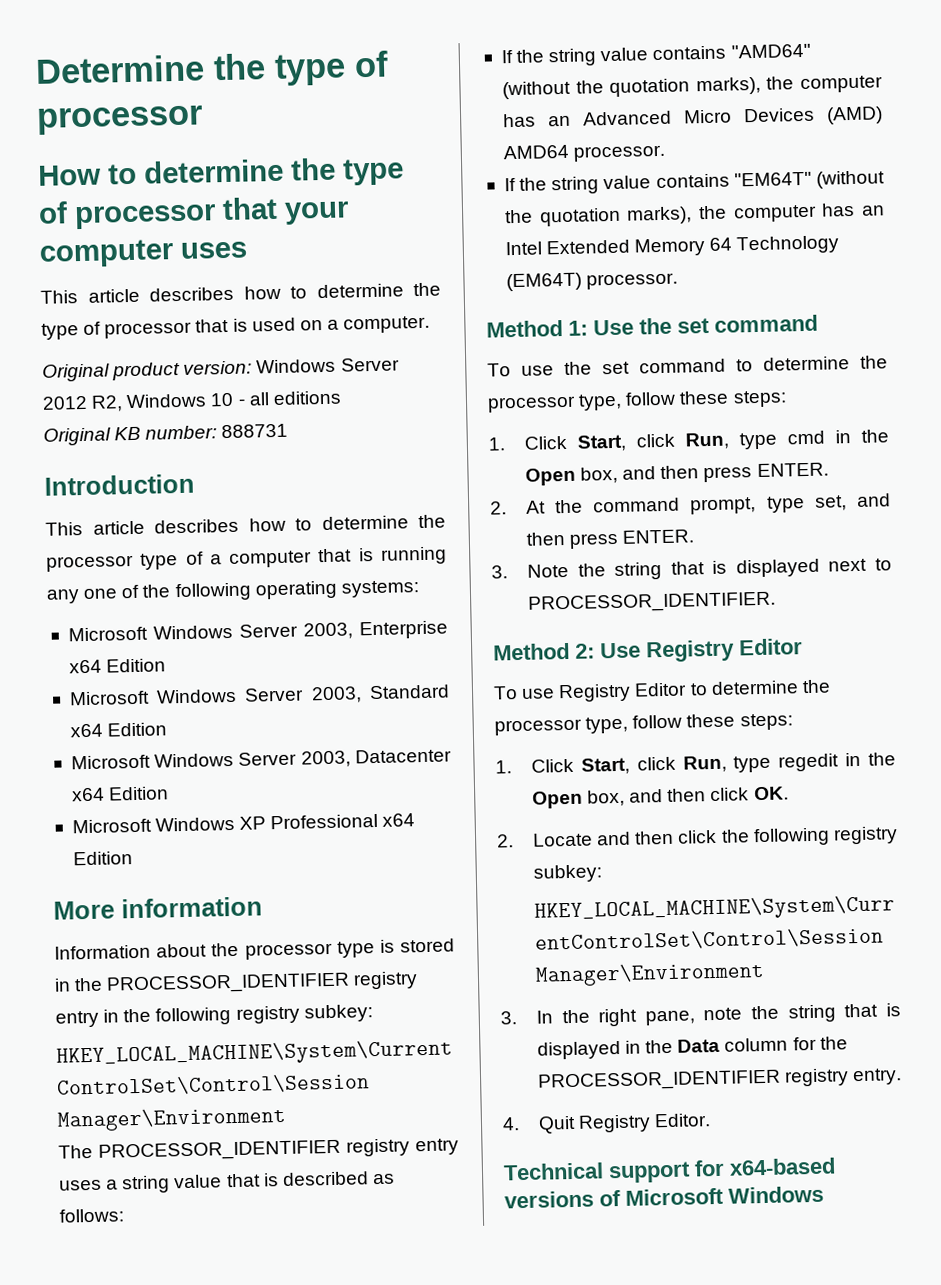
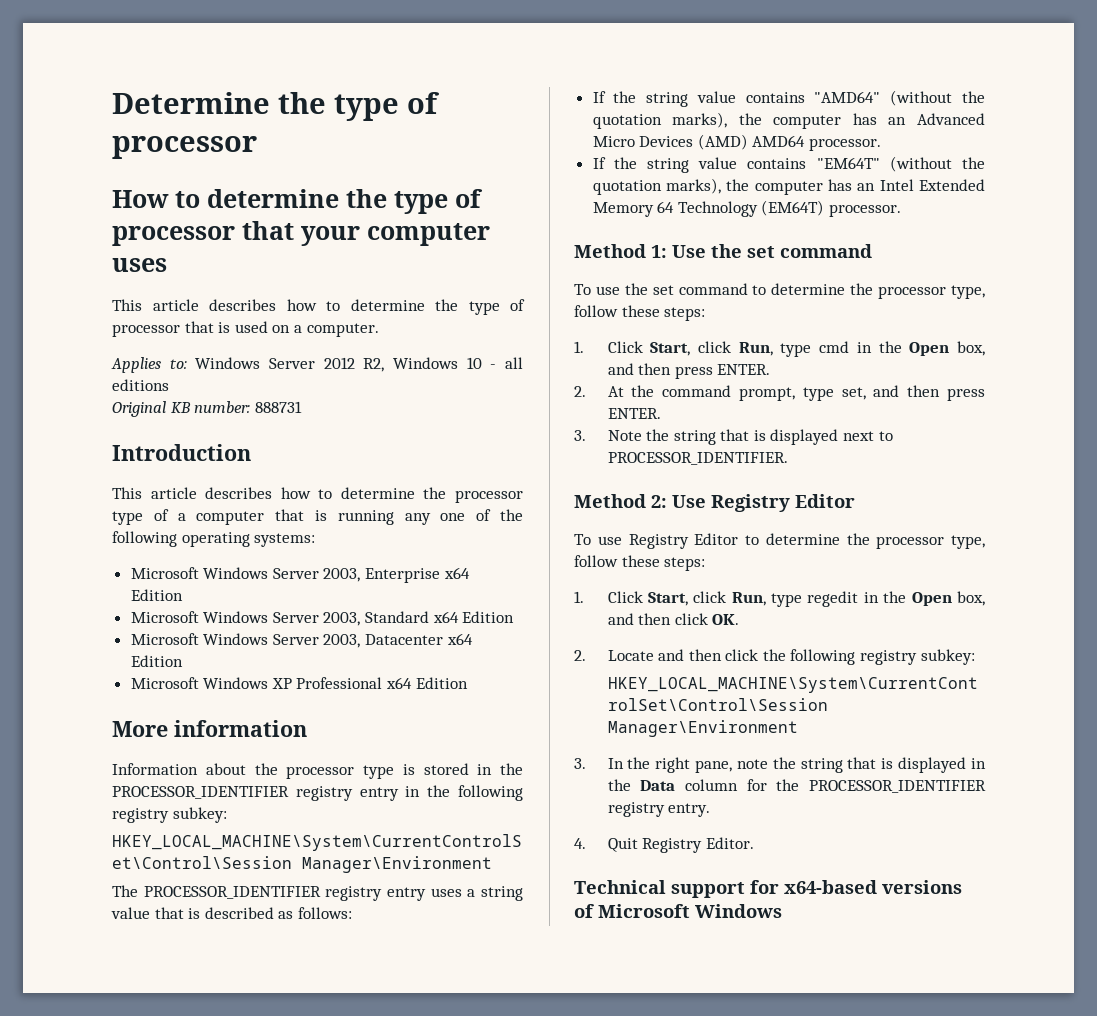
[42,360,253,382] Original product version: -> [111,357,187,373] Applies to:

